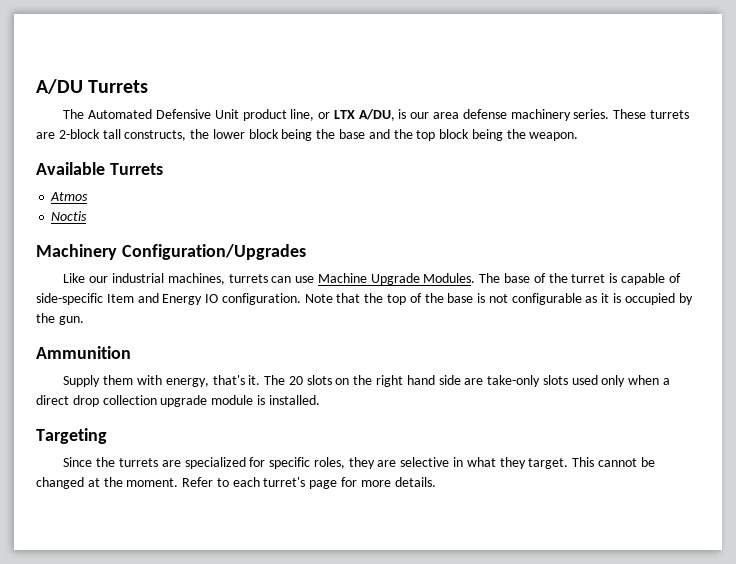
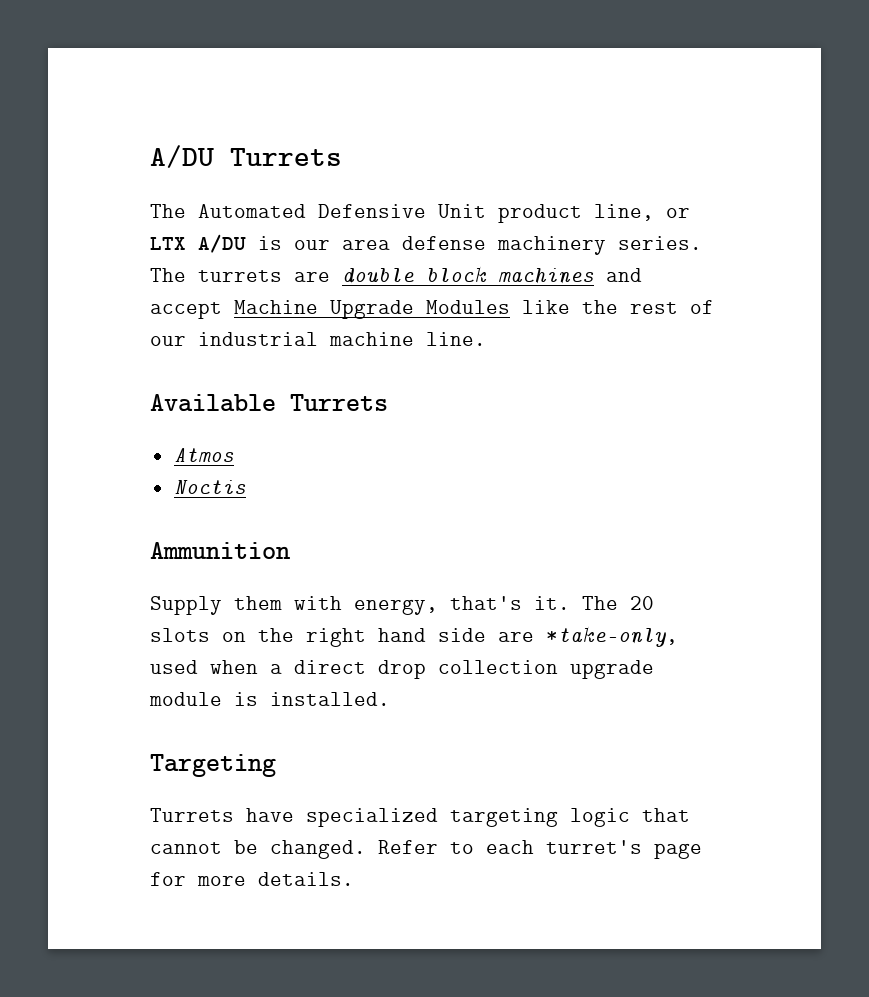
[358,109,395,121] A/DU, -> [198,234,246,253] A/DU
[613,109,689,119] [36,129,579,141] [36,162,163,175] [50,192,89,201] [51,211,88,221] [36,244,306,260] [63,273,681,285] [36,293,693,305] [36,313,84,325] These turrets are 2-block tall constructs, the lower block being the base and the top block being the weapon. // Available Turrets // Atmos // Noctis // Machinery Configuration/Upgrades // Like our industrial machines, turrets can use Machine Upgrade Modules. The base of the turret is capable of side-specific Item and Energy IO configuration. Note that the top of the base is not configurable as it is occupied by the gun. -> [150,266,642,284] [150,300,714,319] [150,332,486,346] [150,394,388,412] [173,448,234,462] [173,480,246,494] The turrets are double block machines and accept Machine Upgrade Modules like the rest of our industrial machine line. // Available Turrets // Atmos // Noctis
[487,375,626,387] take-only slots used only -> [546,626,678,647] [150,660,198,674] *take-only, used
[63,457,655,469] [36,477,179,489] Since the turrets are specialized for specific roles, they are selective in what they target. This cannot be changed at the moment. -> [150,808,690,827] [150,840,366,859] Turrets have specialized targeting logic that cannot be changed.

